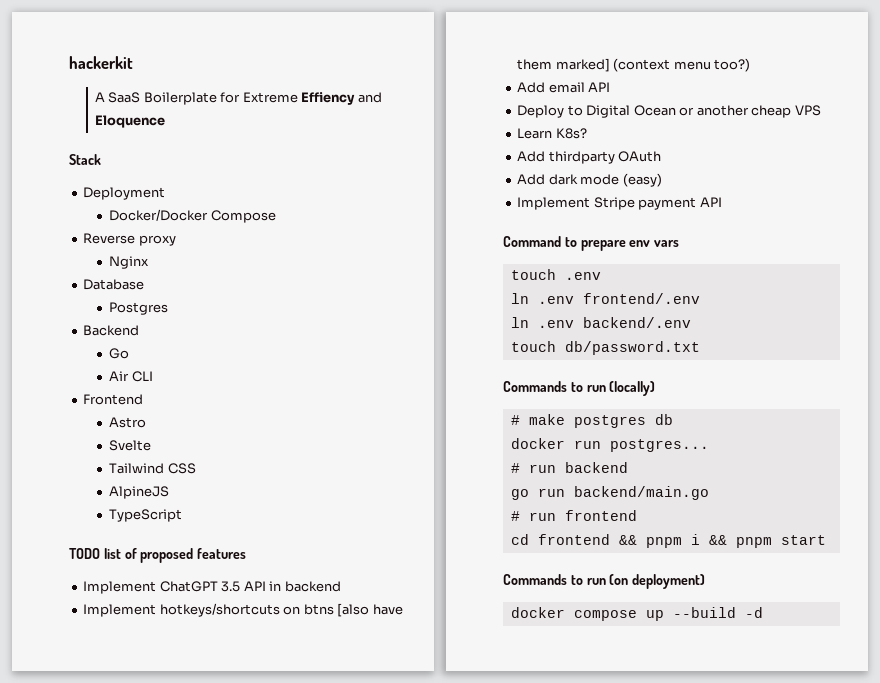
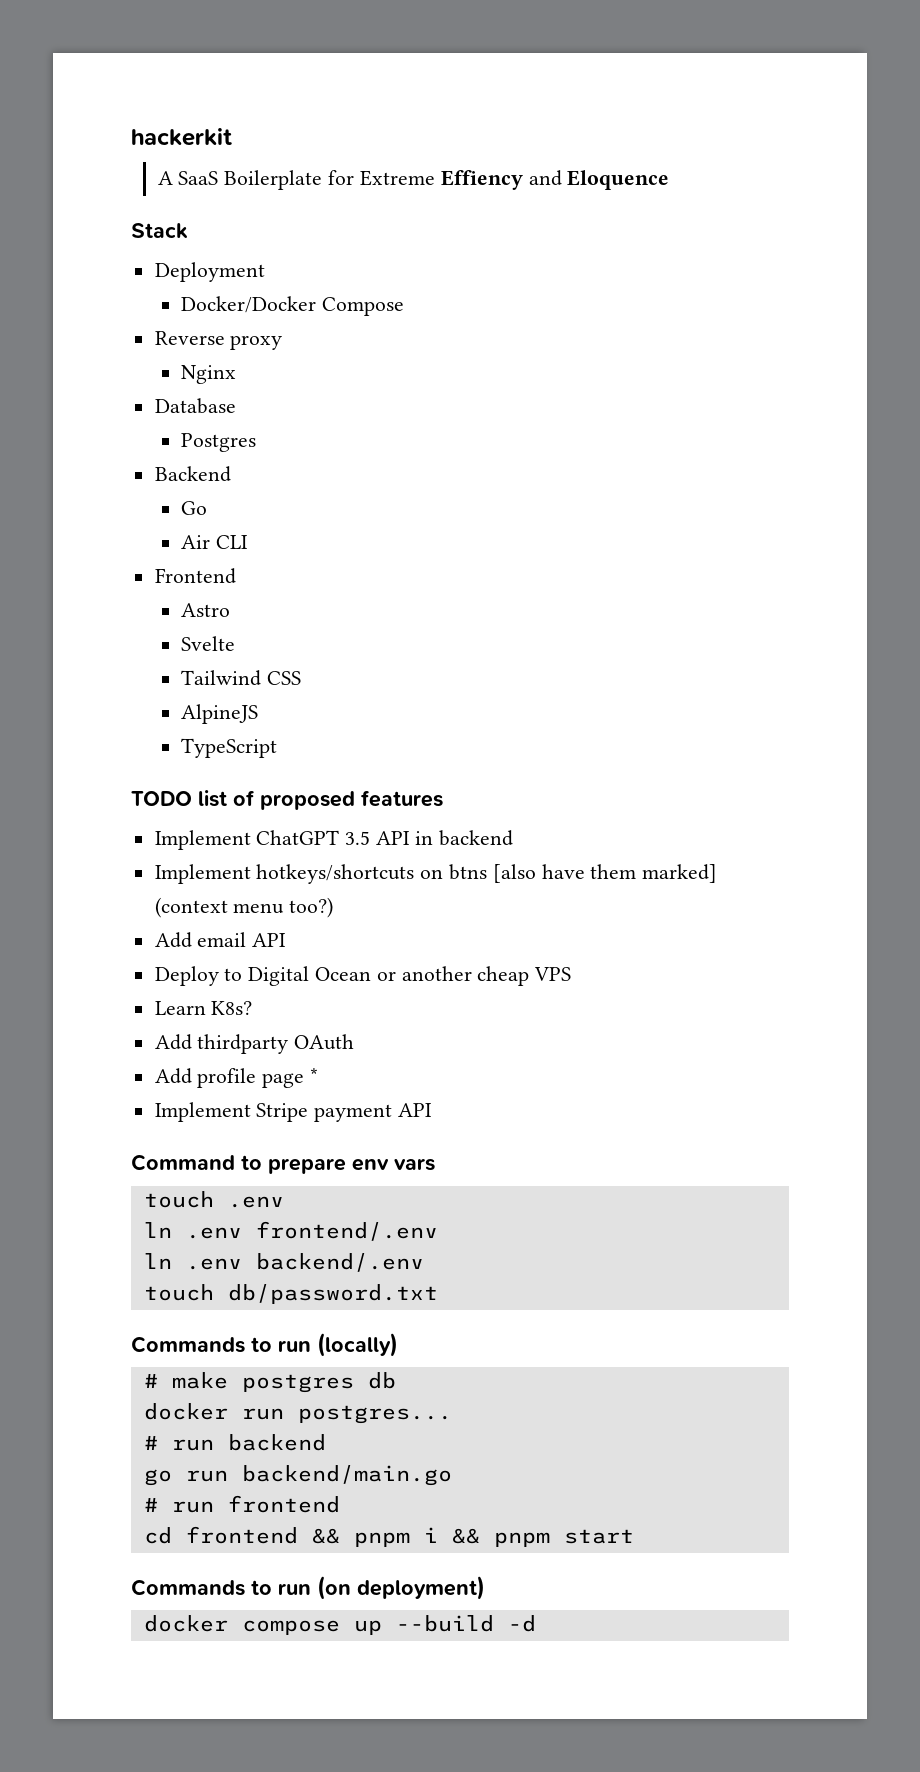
[548,173,662,187] dark mode (easy) -> [197,1068,319,1088] profile page *

